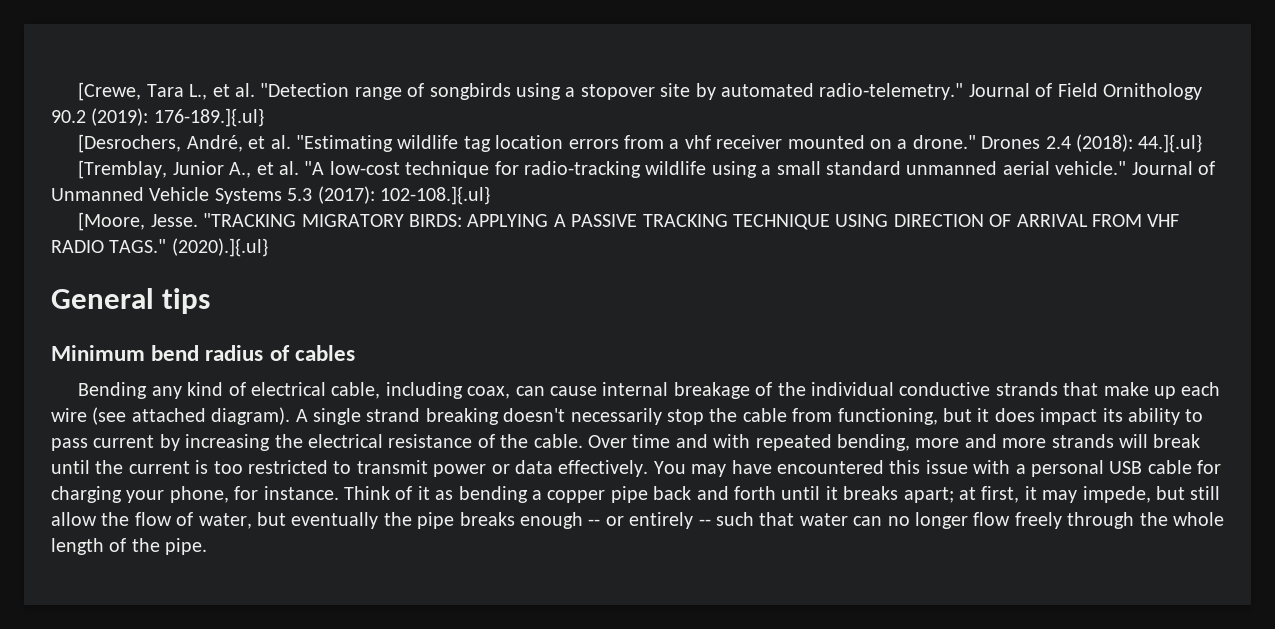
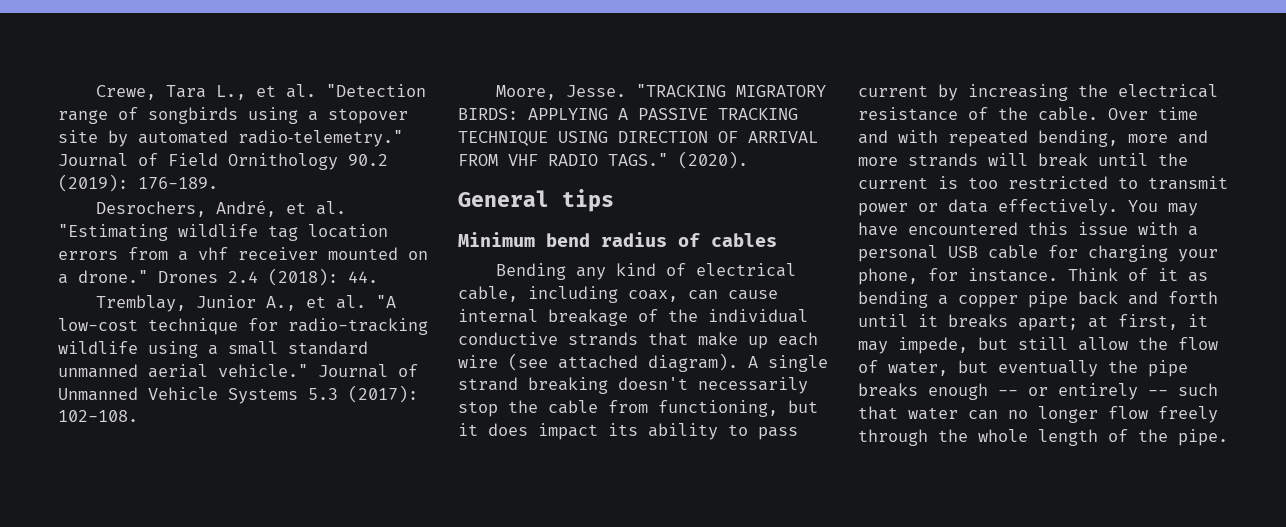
[78,82,142,101] [Crewe, -> [96,85,157,100] Crewe,
[153,108,264,127] [78,134,182,153] 176-189.]{.ul} // [Desrochers, -> [138,177,218,189] [96,201,207,217] 176-189. // Desrochers,
[1138,134,1203,153] [78,160,168,179] 44.]{.ul} // [Tremblay, -> [348,271,378,283] [96,295,187,312] 44. // Tremblay,
[380,186,490,205] [78,212,146,231] 102-108.]{.ul} // [Moore, -> [58,410,138,422] [496,85,557,100] 102-108. // Moore,
[171,238,268,257] (2020).]{.ul} -> [678,151,748,169] (2020).

